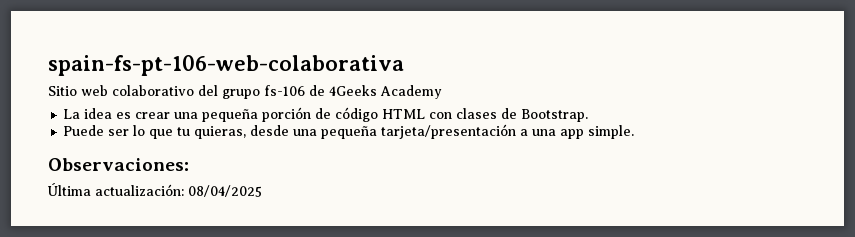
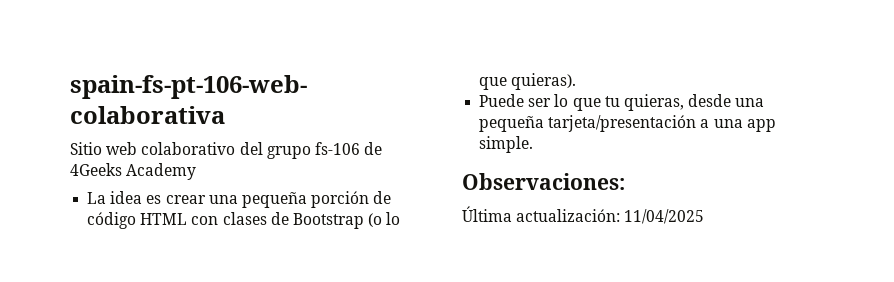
[521,109,589,122] Bootstrap. -> [292,212,401,229] [479,73,577,90] Bootstrap (o lo que quieras).
[188,185,262,197] 08/04/2025 -> [624,209,705,224] 11/04/2025

